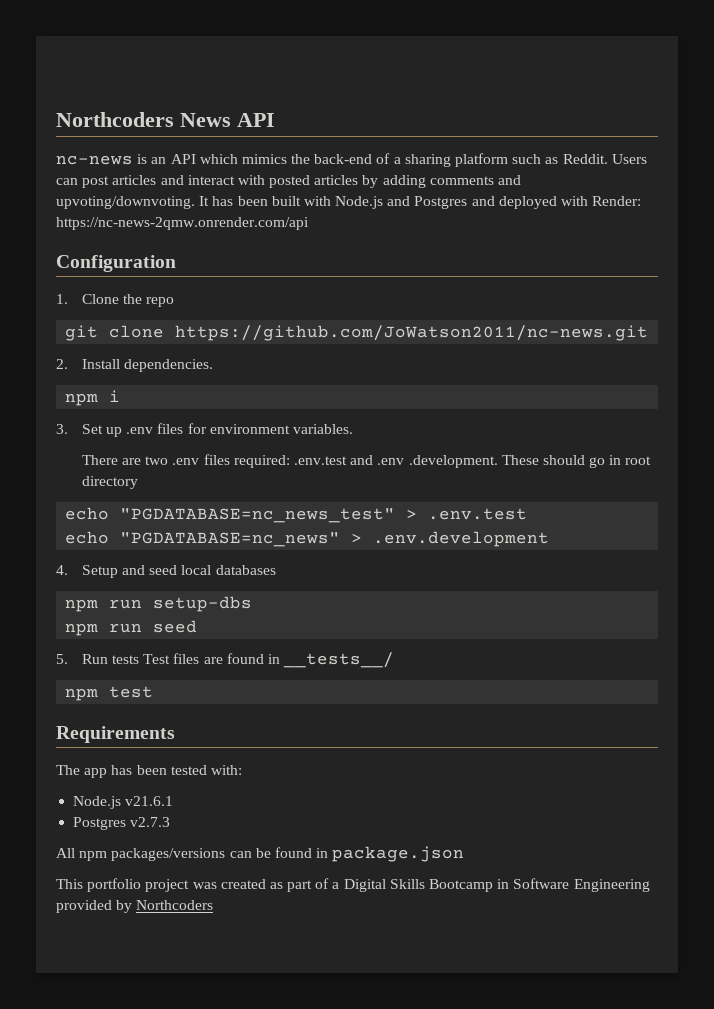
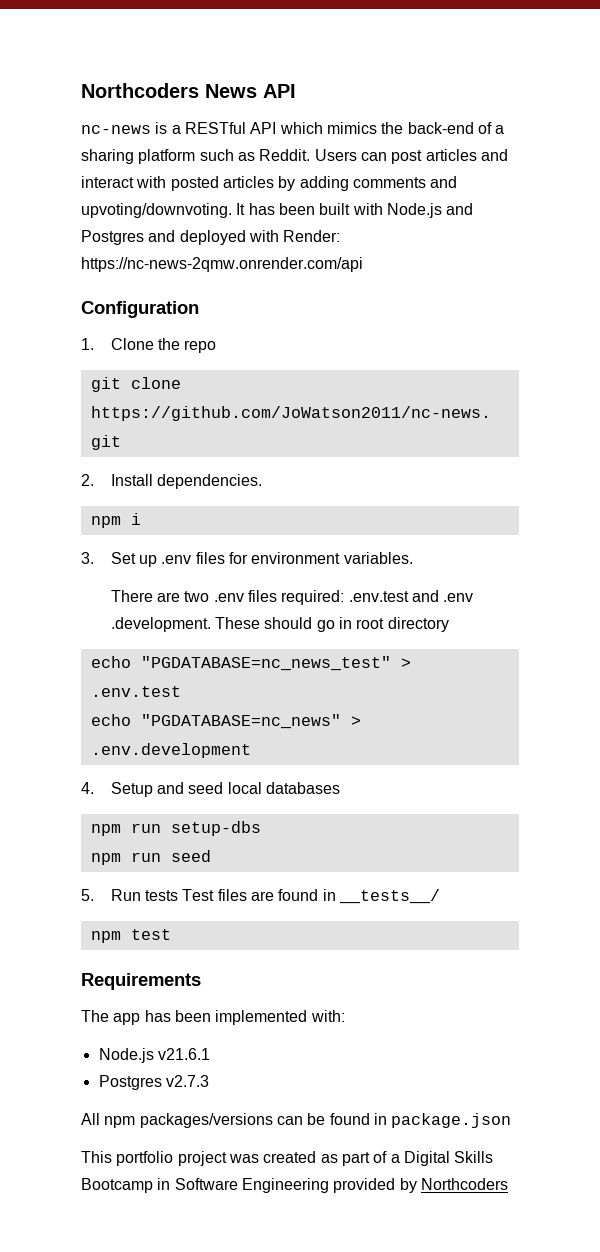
[151,157,167,164] an -> [171,122,246,134] a RESTful
[170,765,207,775] tested -> [215,1010,308,1025] implemented

